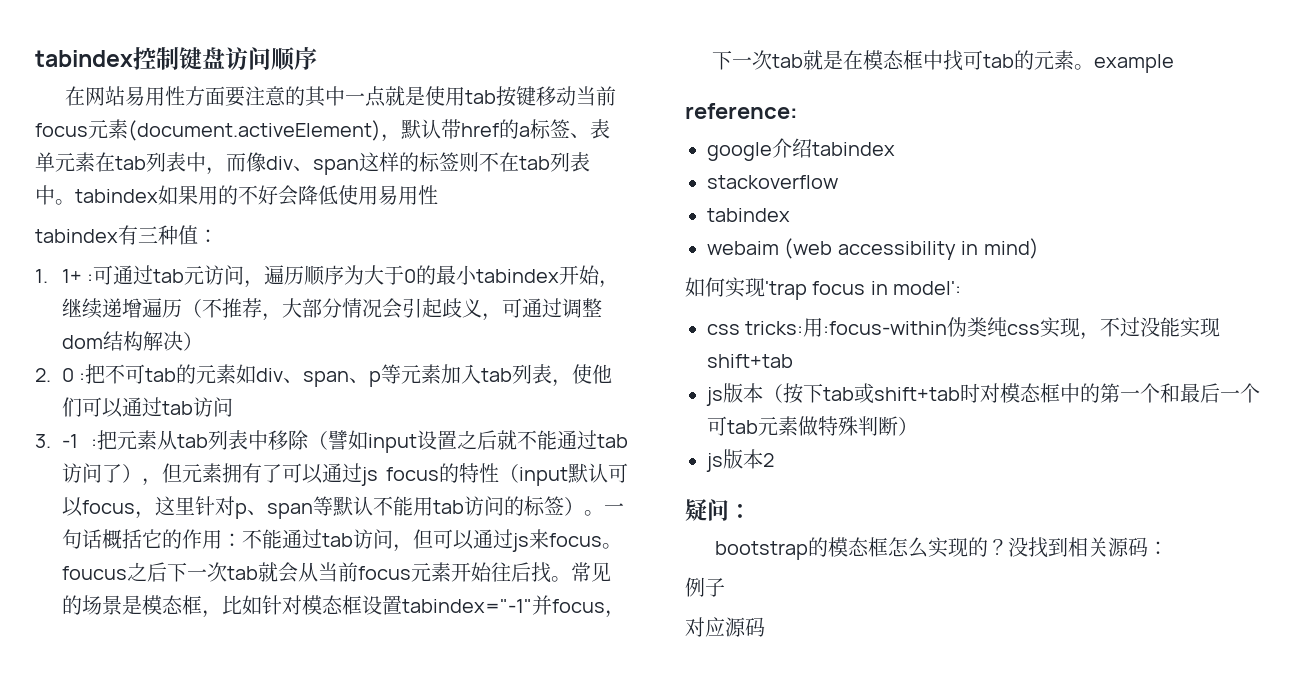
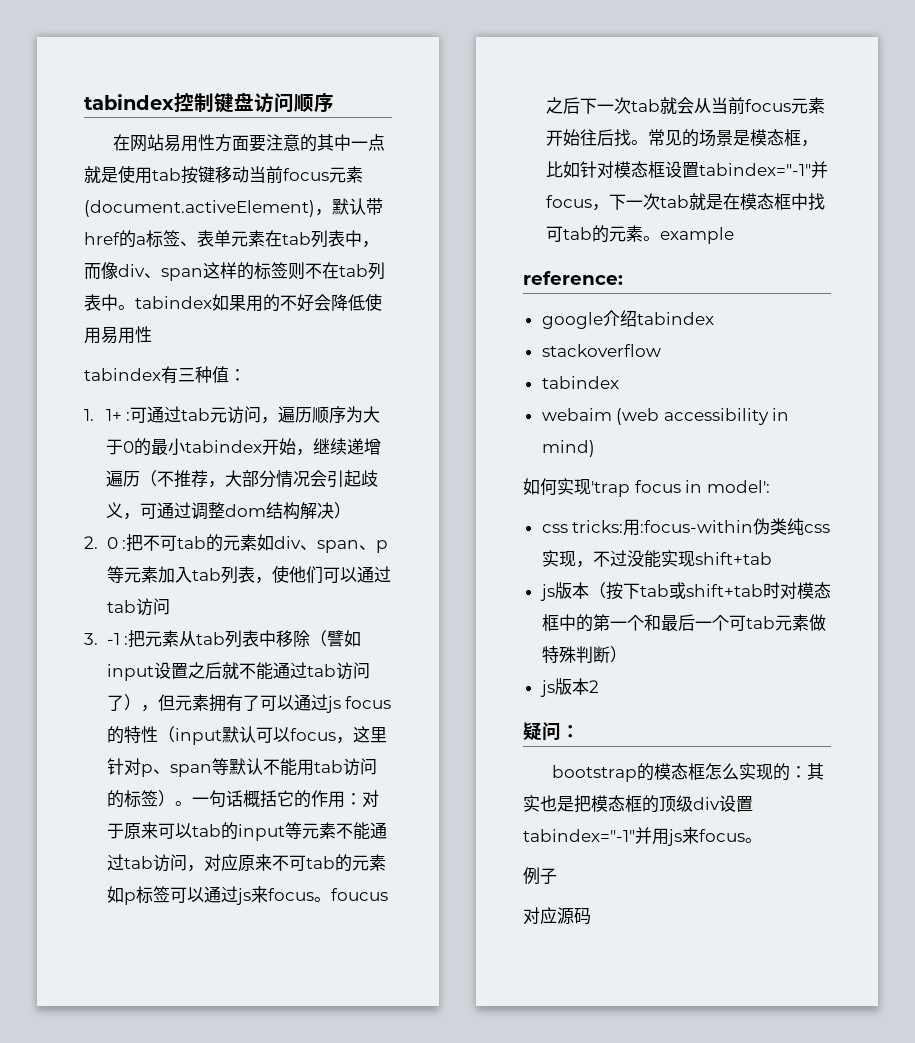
(242, 540) none -> [361,790,379,807] [106,822,336,841] 对于原来可以tab的input等元素
[412,529,433,549] 但 -> [203,854,386,872] [106,886,170,905] 对应原来不可tab的元素如p标签
[987,537,1168,558] ？没找到相关源码： -> [789,763,824,780] [523,795,753,813] [523,827,762,846] ：其实也是把模态框的顶级div设置tabindex="-1"并用js来focus。

